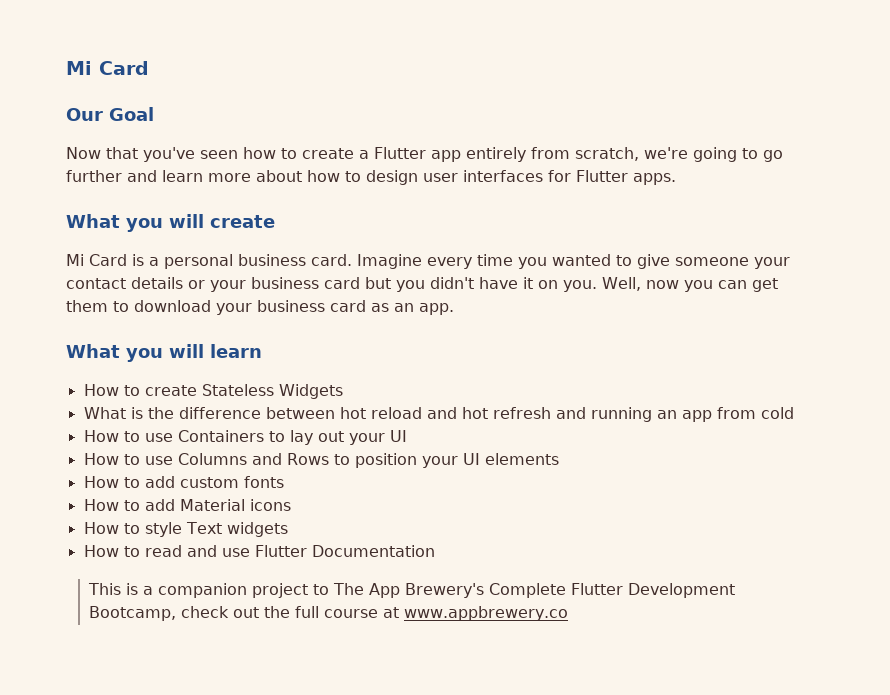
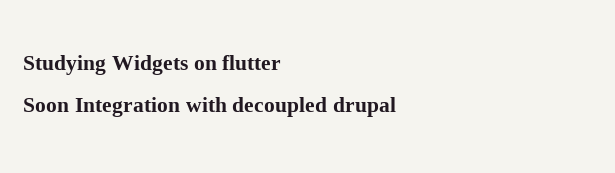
[66,61,149,75] [66,107,154,121] [66,147,783,162] [66,170,676,185] [66,214,275,232] [66,254,790,269] [66,277,778,292] [66,300,454,315] [66,344,262,362] [83,384,343,399] [83,407,794,422] [83,430,407,445] [83,453,559,468] [83,476,284,488] [83,499,291,511] [83,522,288,537] [83,545,435,557] [88,583,736,598] [89,606,569,621] Mi Card // Our Goal // Now that you've seen how to create a Flutter app entirely from scratch, we're going to go further and learn more about how to design user interfaces for Flutter apps. // What you will create // Mi Card is a personal business card. Imagine every time you wanted to give someone your contact details or your business card but you didn't have it on you. Well, now you can get them to download your business card as an app. // What you will learn // How to create Stateless Widgets // What is the difference between hot reload and hot refresh and running an app from cold // How to use Containers to lay out your UI // How to use Columns and Rows to position your UI elements // How to add custom fonts // How to add Material icons // How to style Text widgets // How to read and use Flutter Documentation // This is a companion project to The App Brewery's Complete Flutter Development Bootcamp, check out the full course at www.appbrewery.co -> [23,55,282,75] [23,97,397,117] Studying Widgets on flutter // Soon Integration with decoupled drupal

